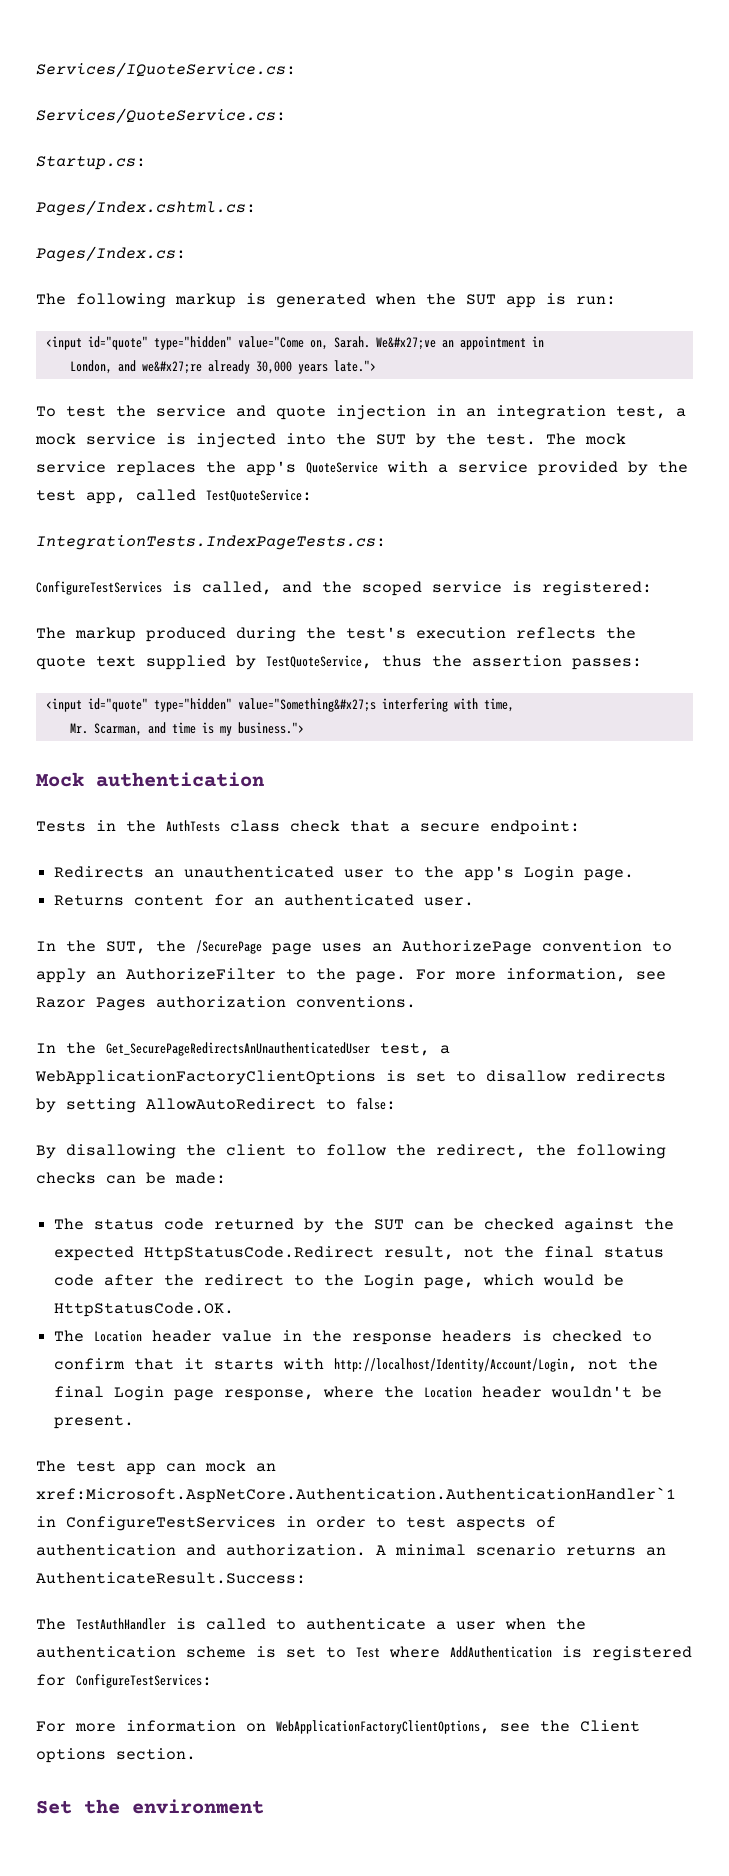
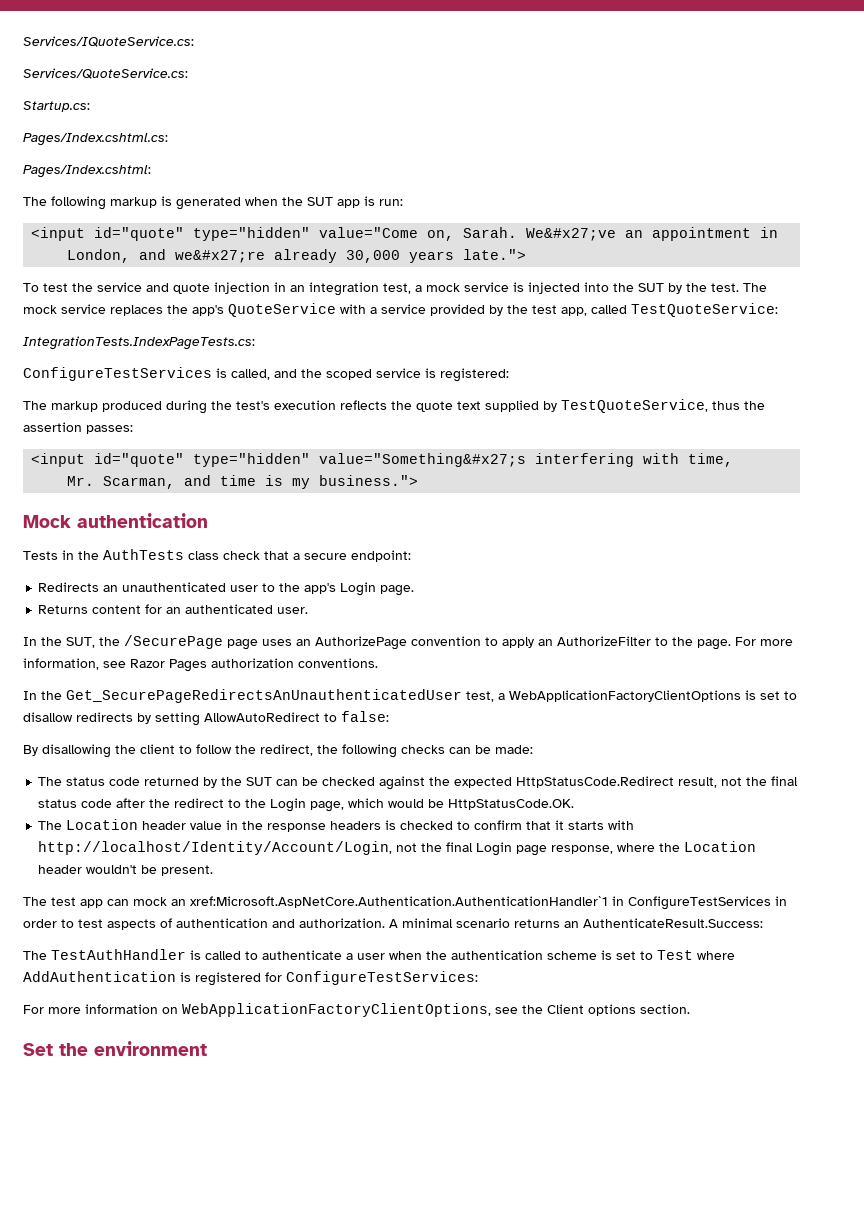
[36,246,186,262] Pages/Index.cs: -> [23,165,151,178] Pages/Index.cshtml:

